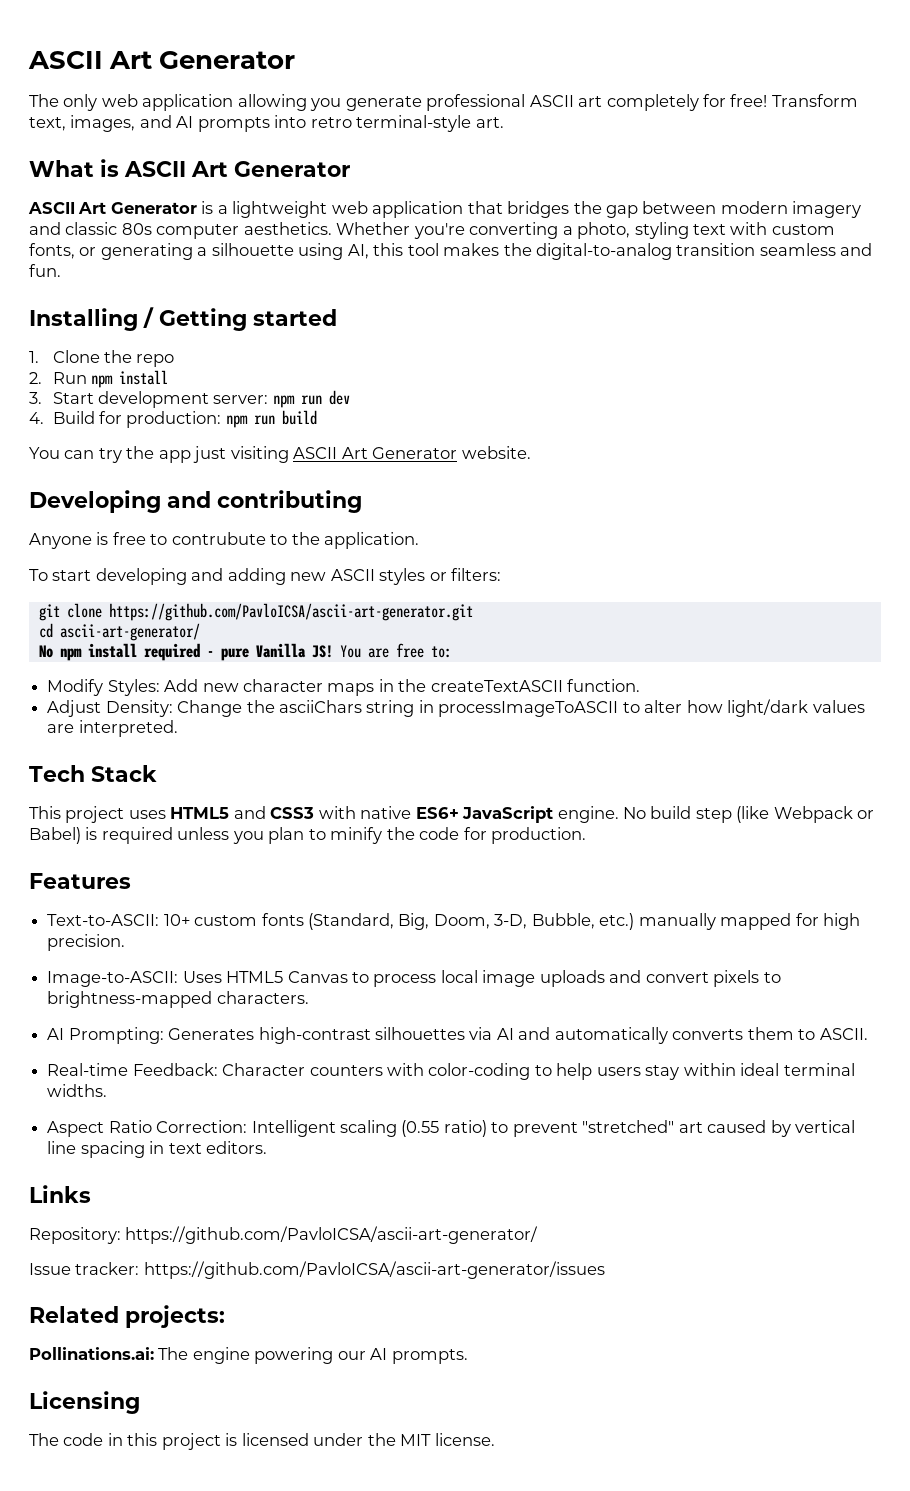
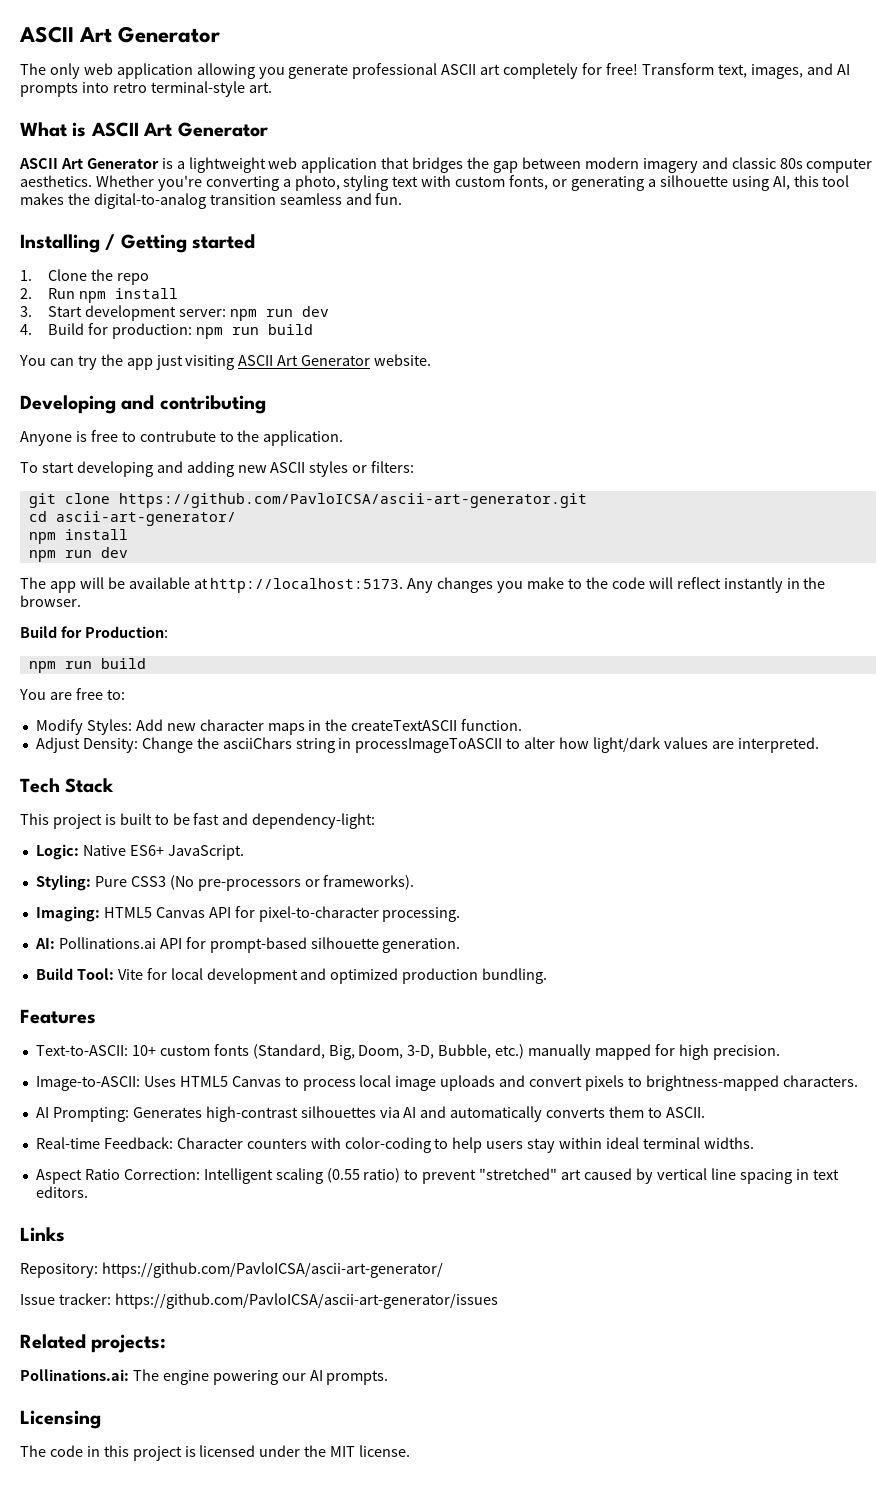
[38,643,333,661] No npm install required - pure Vanilla JS! -> [28,529,128,544] [28,547,128,562] [20,577,826,593] [20,595,81,607] [20,626,168,638] [28,658,146,673] npm install // npm run dev // The app will be available at http://localhost:5173. Any changes you make to the code will reflect instantly in the browser. // Build for Production: // npm run build //
[128,806,875,823] [29,827,587,844] uses HTML5 and CSS3 with native ES6+ JavaScript engine. No build step (like Webpack or Babel) is required unless you plan to minify the code for production. -> [104,813,376,829] [35,844,244,860] [35,875,415,891] [35,906,461,922] [34,937,461,953] [35,968,548,984] is built to be fast and dependency-light: // Logic: Native ES6+ JavaScript. // Styling: Pure CSS3 (No pre-processors or frameworks). // Imaging: HTML5 Canvas API for pixel-to-character processing. // AI: Pollinations.ai API for prompt-based silhouette generation. // Build Tool: Vite for local development and optimized production bundling.

